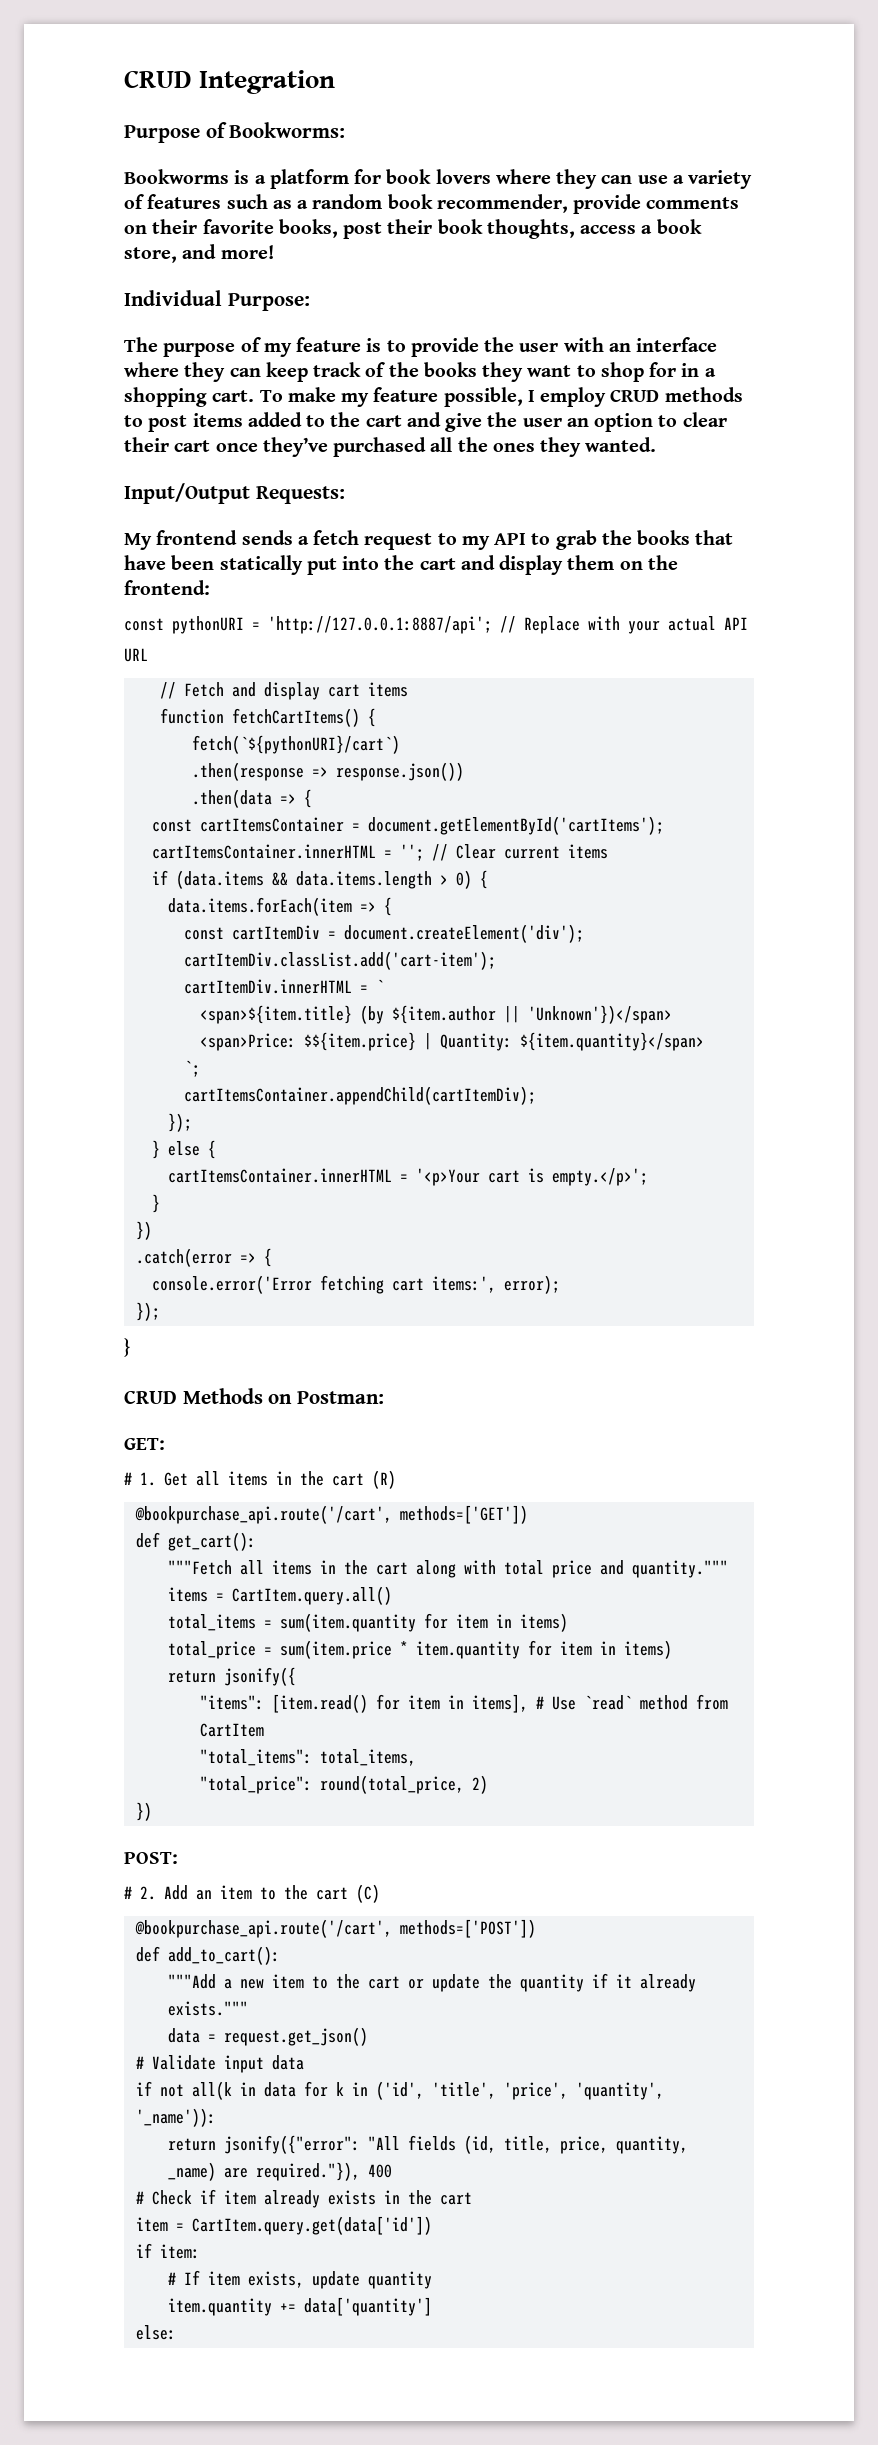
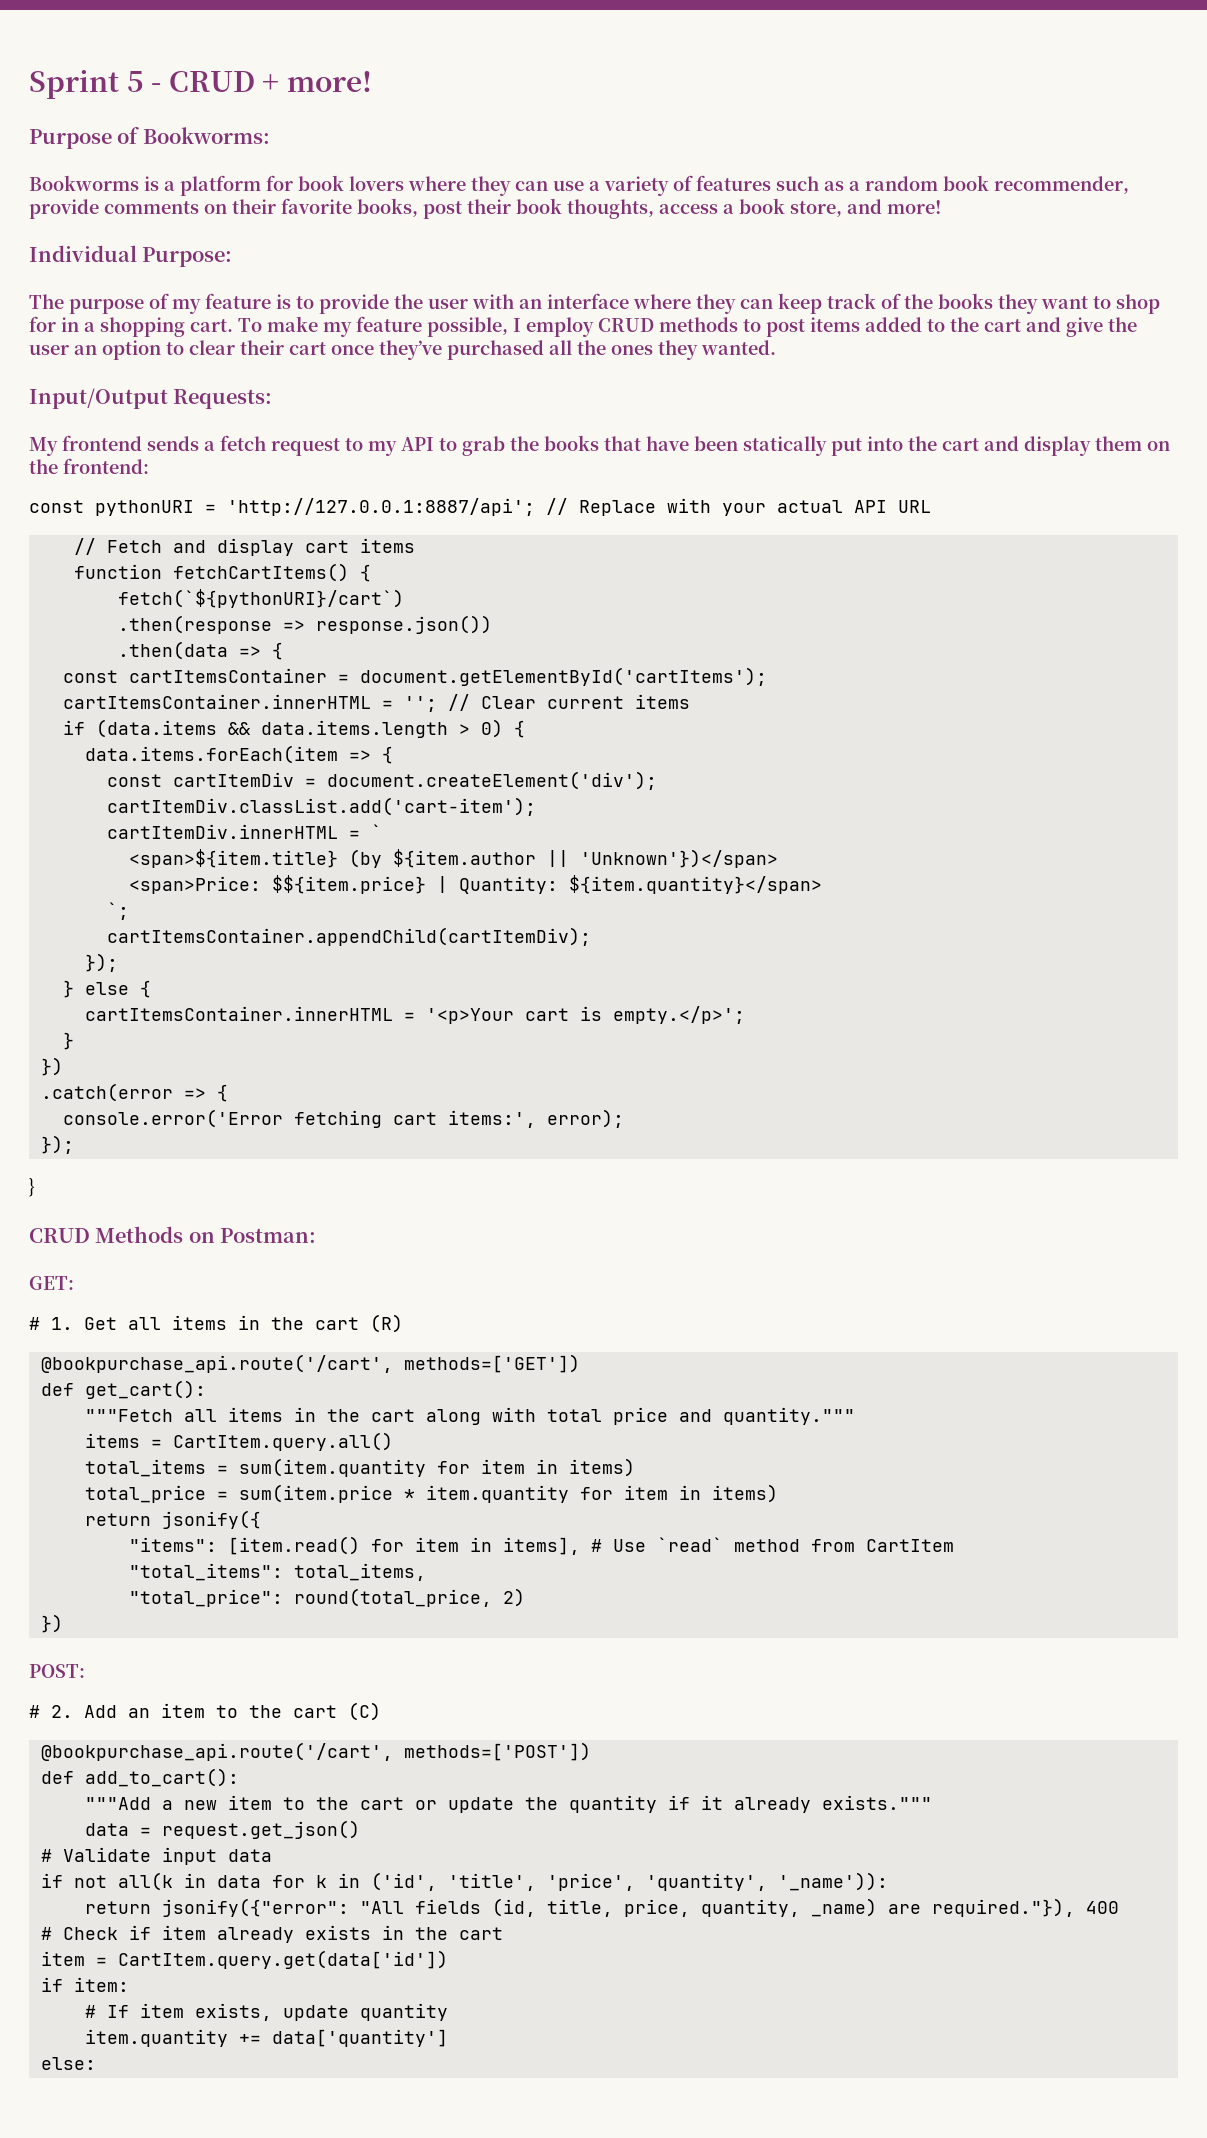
[124,70,336,94] CRUD Integration -> [29,70,372,99] Sprint 5 - CRUD + more!

